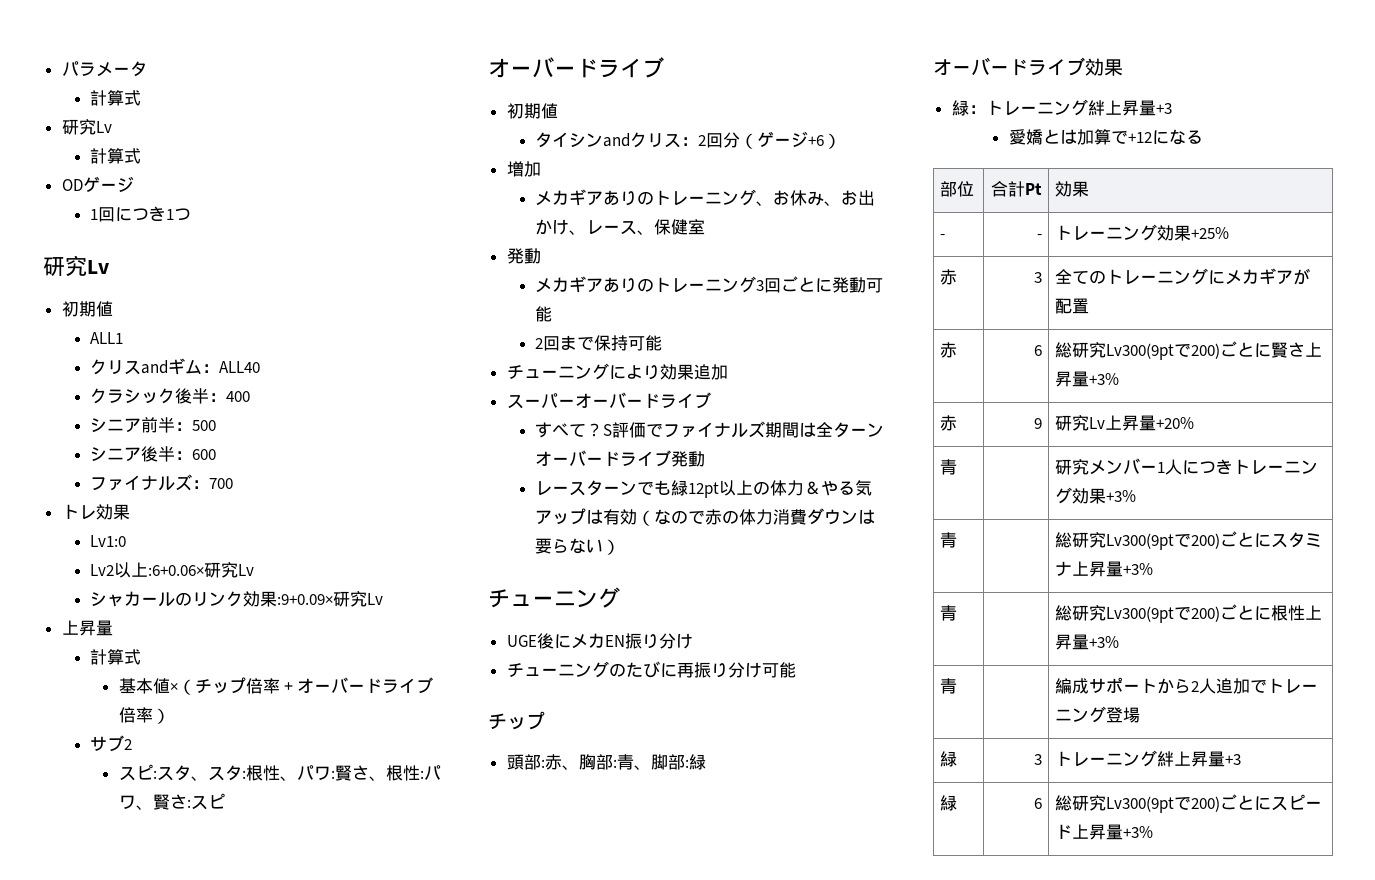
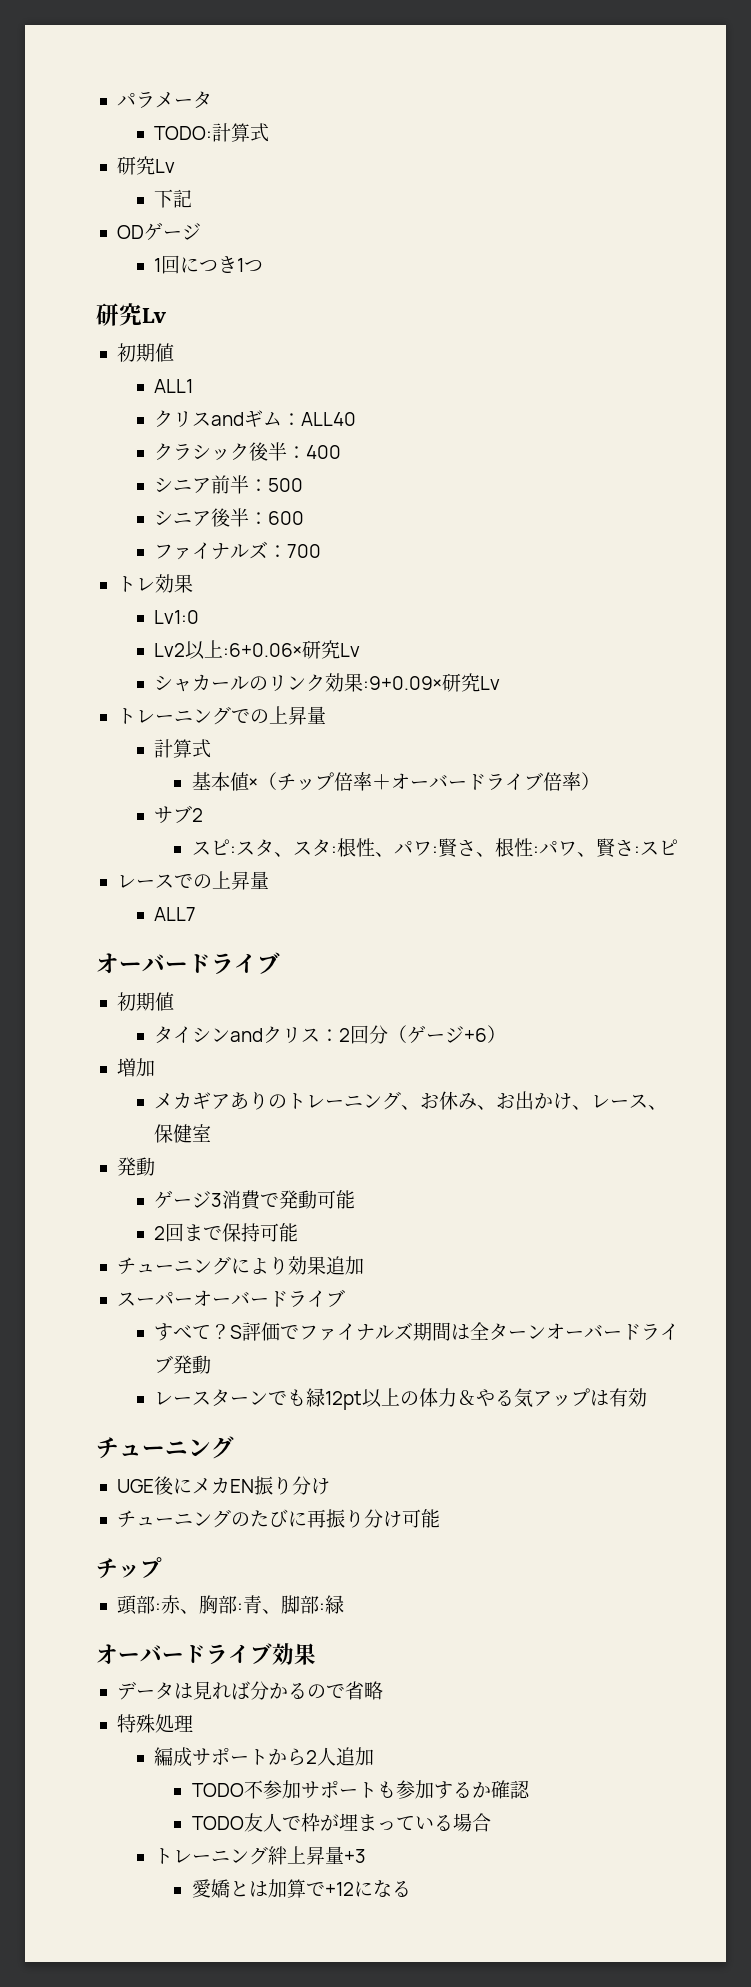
(147, 69) none -> [154,126,213,140] TODO:
[90,148,142,164] 計算式 -> [154,189,193,208] 下記
(384, 599) none -> [116,706,269,725] トレーニングでの
(225, 801) none -> [116,871,269,890] [154,907,197,921] // レースでの上昇量 // ALL7
[535,276,833,293] メカギアありのトレーニング3回ごとに -> [154,1190,280,1210] ゲージ3消費で
[637,508,876,526] [535,538,621,555] （なので赤の体力消費ダウンは要らない） -> (648, 1397) none
[951,100,986,116] 緑： -> [116,1681,383,1700] [116,1714,193,1733] [154,1747,375,1767] [191,1780,530,1799] [191,1813,491,1832] データは見れば分かるので省略 // 特殊処理 // 編成サポートから2人追加 // TODO不参加サポートも参加するか確認 // TODO友人で枠が埋まっている場合 //
[939,181,974,197] [991,181,1043,197] [1054,181,1089,197] [939,234,945,239] [1037,234,1043,239] [1054,224,1229,241] [939,269,957,285] [1034,272,1043,283] [1054,268,1310,285] [1054,298,1089,314] [939,342,957,358] [1034,345,1043,356] [1054,341,1322,360] [1054,371,1119,387] [939,415,957,431] [1034,418,1043,429] [1054,415,1194,431] [939,459,957,475] [1054,458,1318,475] [1054,487,1136,504] [939,532,957,548] [1054,531,1322,550] [1054,561,1153,577] [939,605,957,621] [1054,604,1322,623] [1054,634,1119,650] [939,678,957,694] [1054,677,1318,694] [1054,706,1140,723] [939,751,957,767] [1034,754,1043,765] [1054,750,1241,767] [939,795,957,811] [1034,798,1043,809] [1054,794,1322,813] [1054,824,1153,840] // 部位 | 合計Pt | 効果 // - | - | トレーニング効果+25% // 赤 | 3 | 全てのトレーニングにメカギアが配置 // 赤 | 6 | 総研究Lv300(9ptで200)ごとに賢さ上昇量+3% // 赤 | 9 | 研究Lv上昇量+20% // 青 | | 研究メンバー1人につきトレーニング効果+3% // 青 | | 総研究Lv300(9ptで200)ごとにスタミナ上昇量+3% // 青 | | 総研究Lv300(9ptで200)ごとに根性上昇量+3% // 青 | | 編成サポートから2人追加でトレーニング登場 // 緑 | 3 | トレーニング絆上昇量+3 // 緑 | 6 | 総研究Lv300(9ptで200)ごとにスピード上昇量+3% -> (411, 1889) none

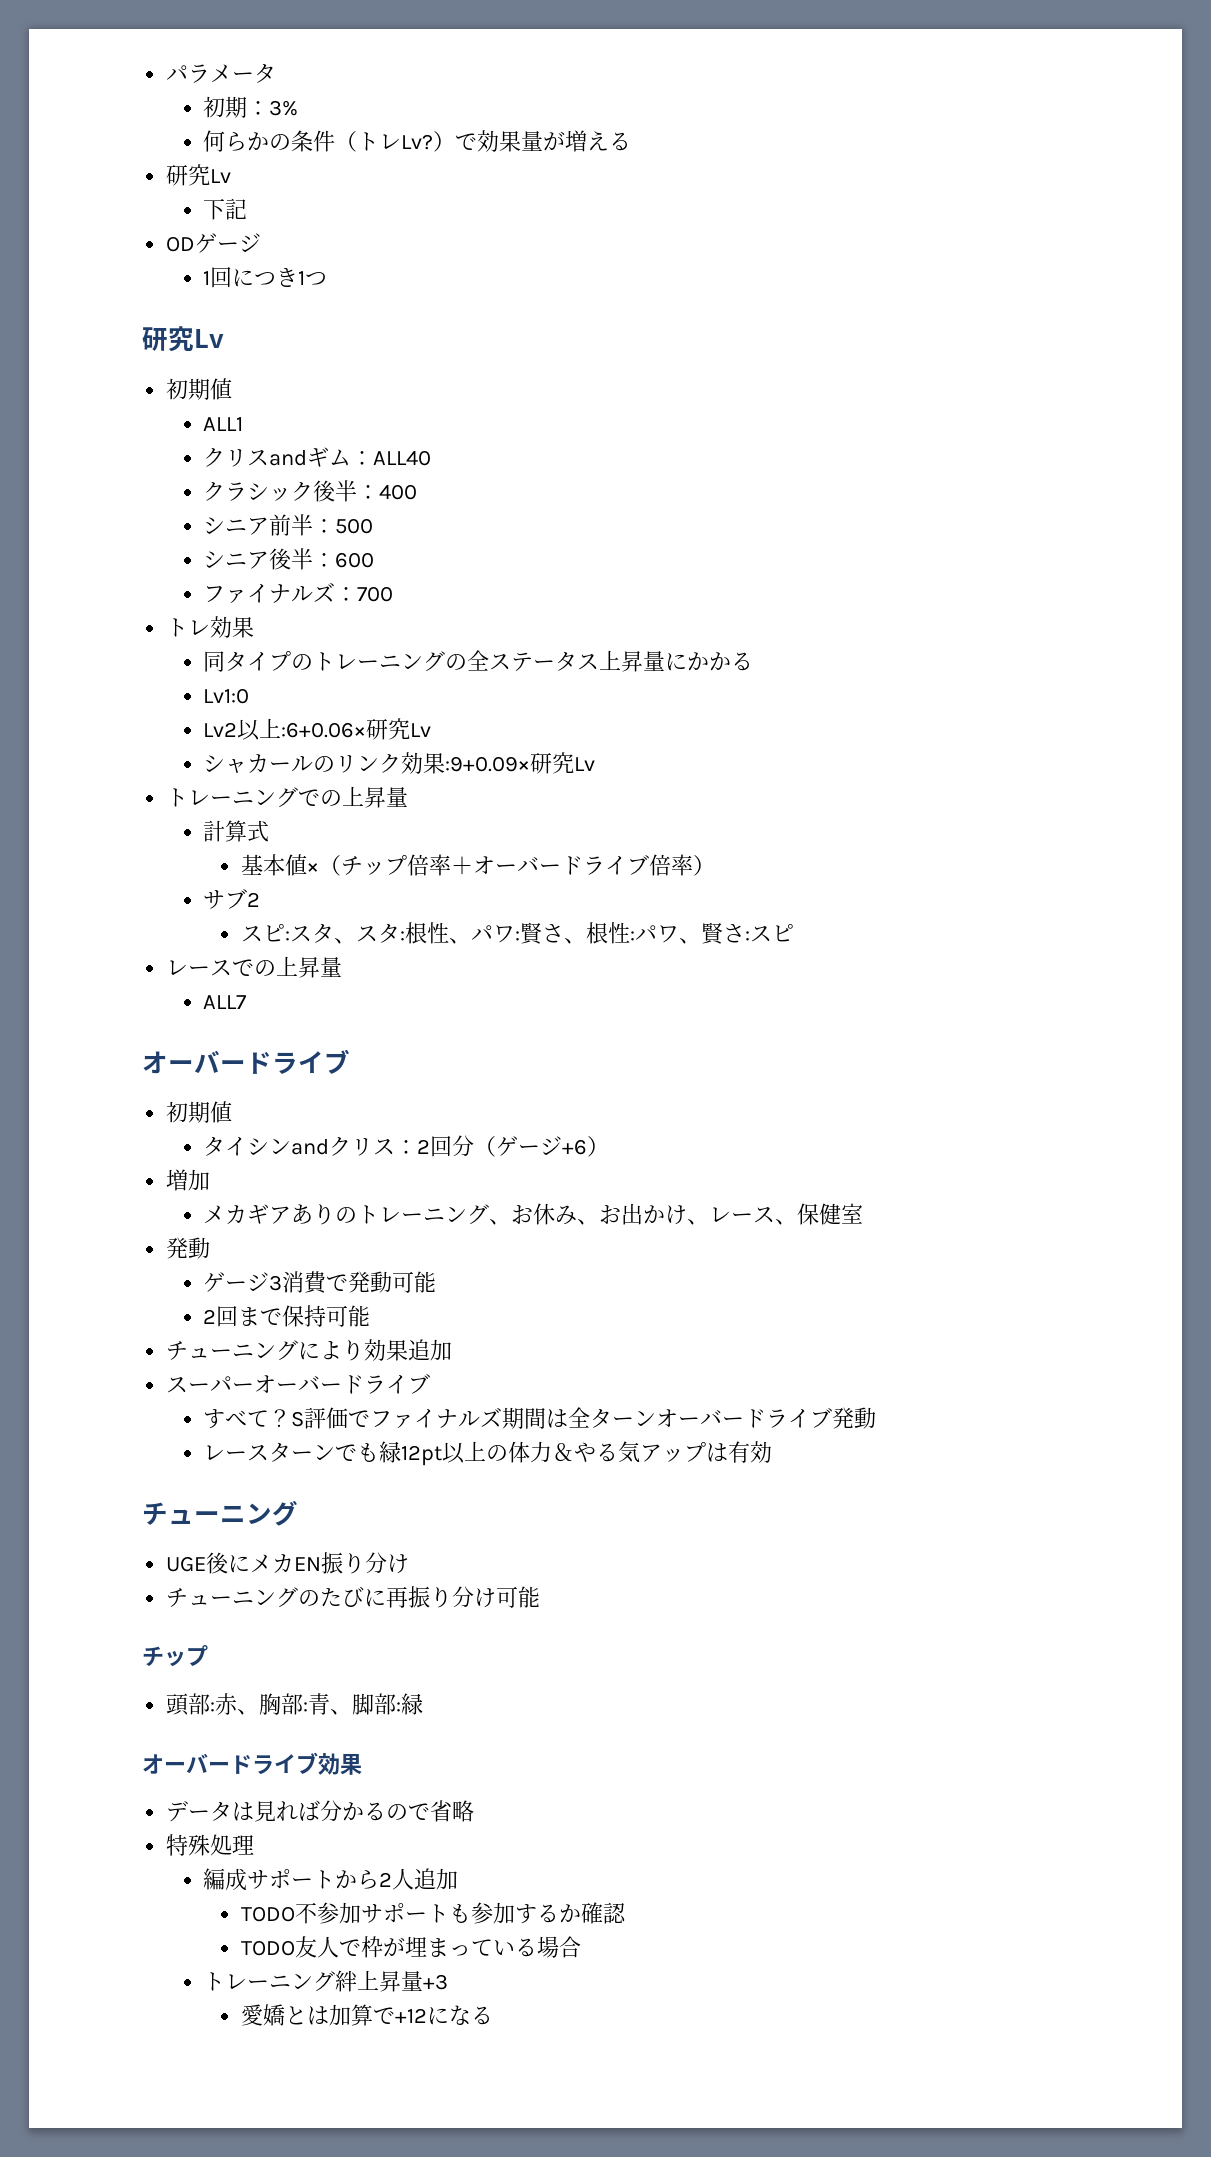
[154,123,270,142] TODO:計算式 -> [203,96,299,118] [203,130,632,152] 初期：3% // 何らかの条件（トレLv?）で効果量が増える
(193, 583) none -> [203,650,754,672] // 同タイプのトレーニングの全ステータス上昇量にかかる

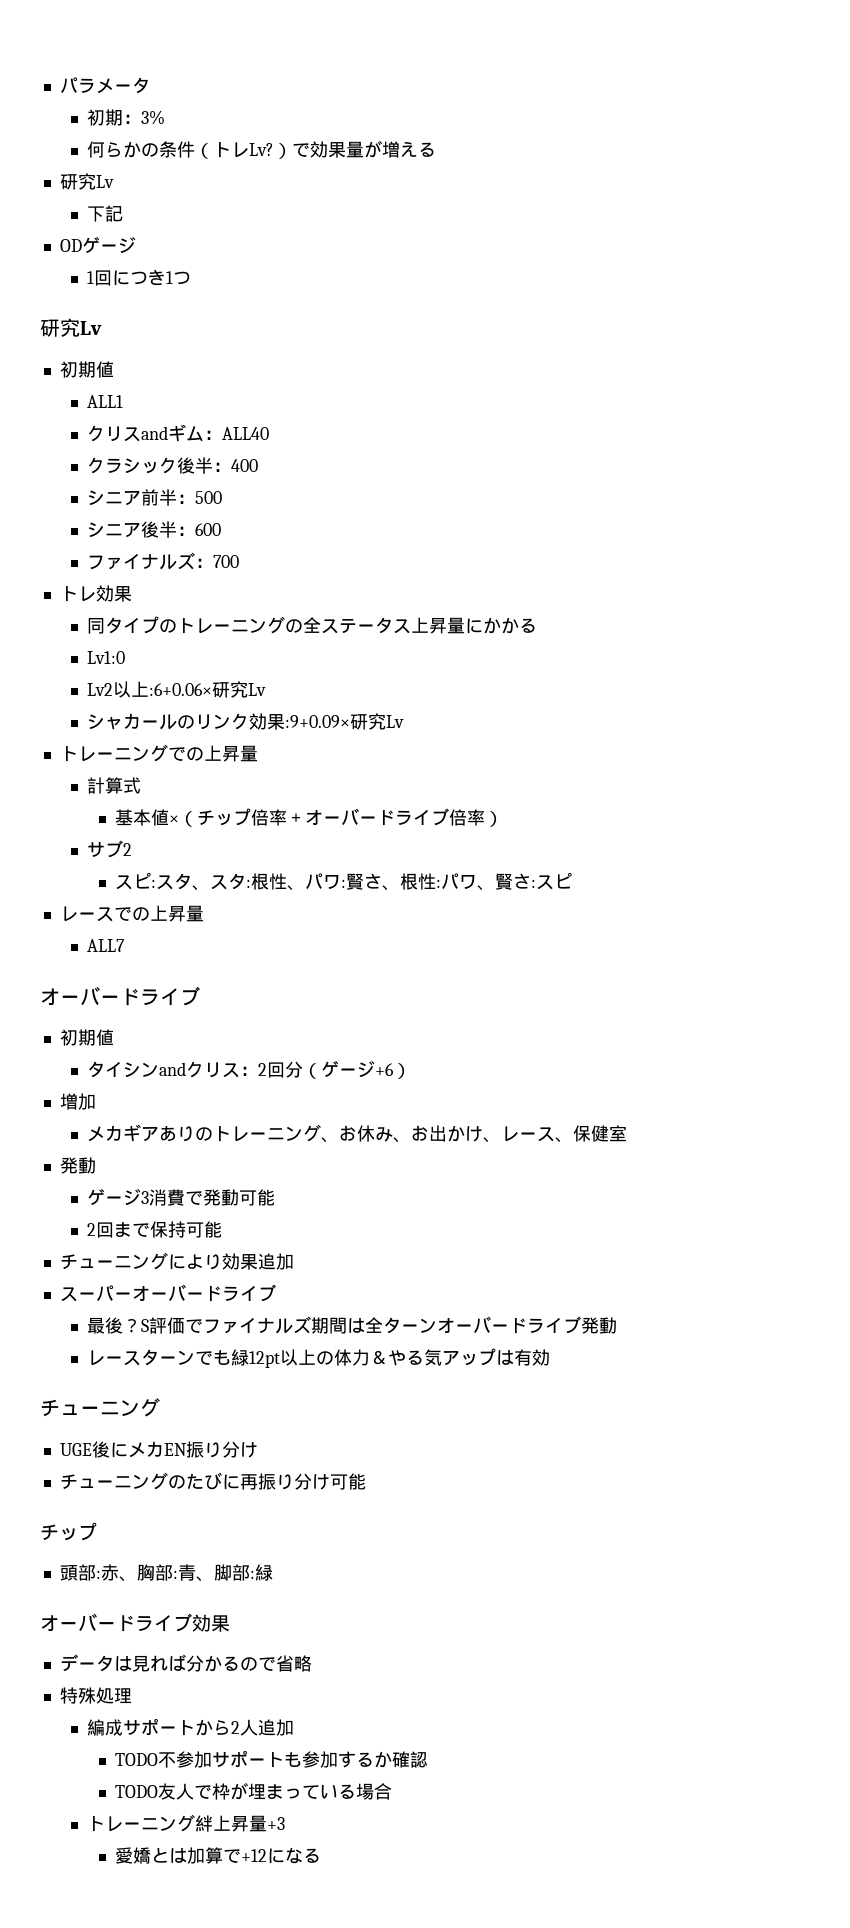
[203,1409,270,1429] すべて -> [87,1317,124,1334] 最後

